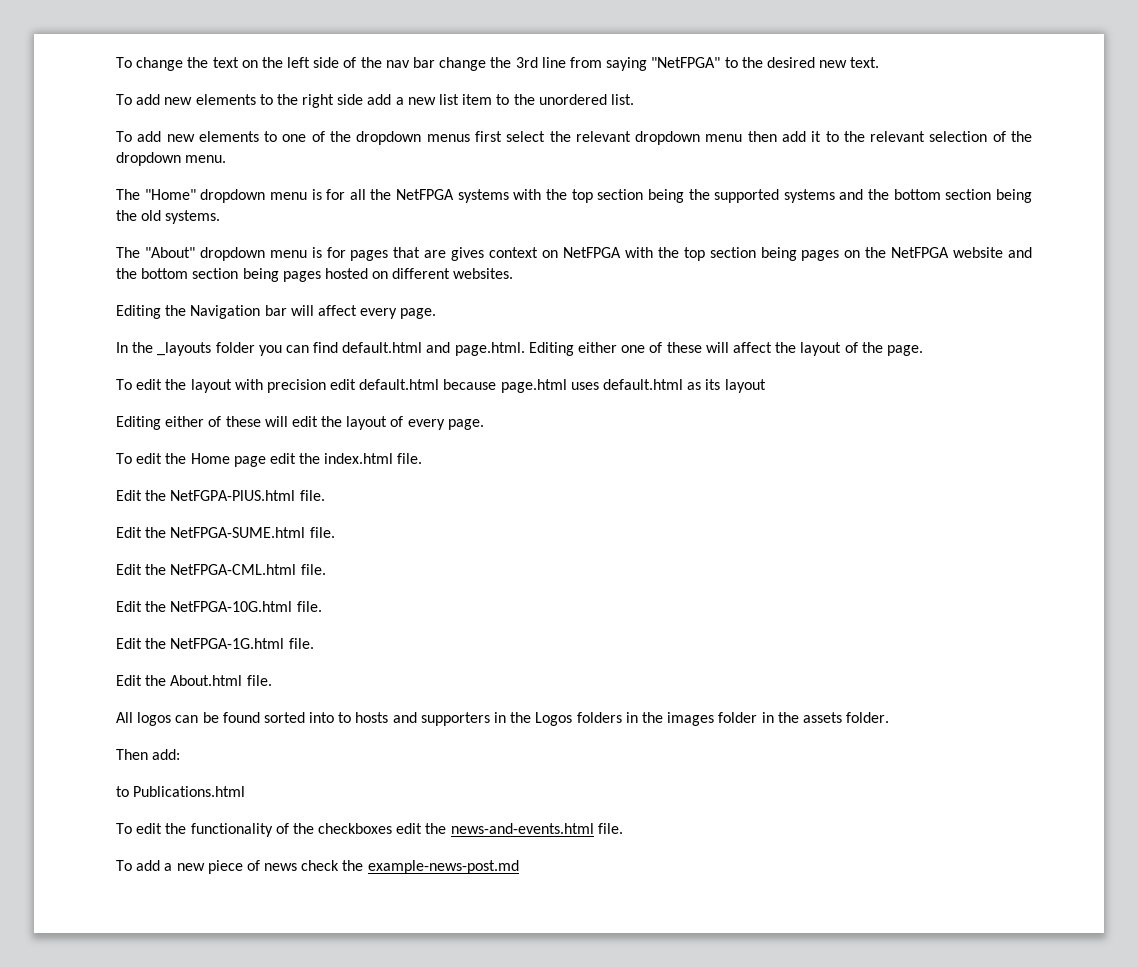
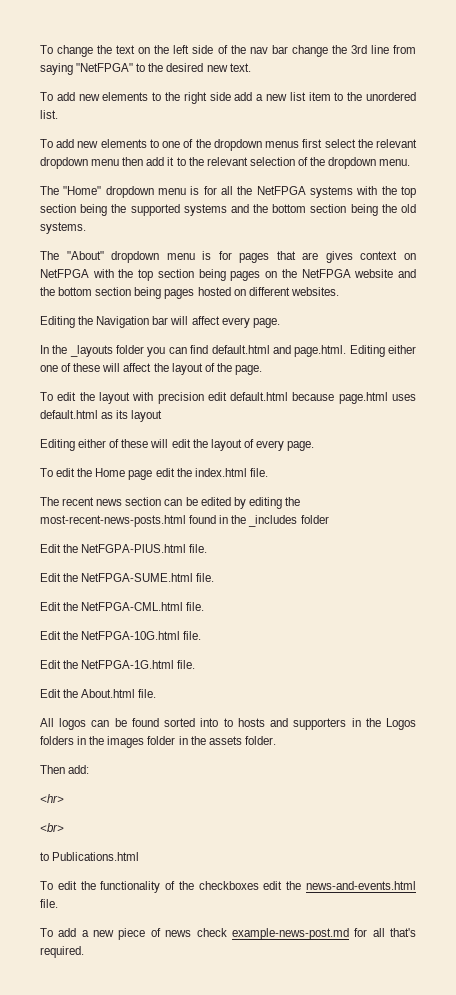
(423, 458) none -> [40,497,300,509] [40,515,329,527] // The recent news section can be edited by editing the most-recent-news-posts.html found in the _includes folder
(181, 754) none -> [40,794,64,803] [40,823,64,832] // <hr> // <br>
[342,860,519,874] the example-news-post.md -> [231,928,416,940] [40,946,84,958] example-news-post.md for all that's required.

